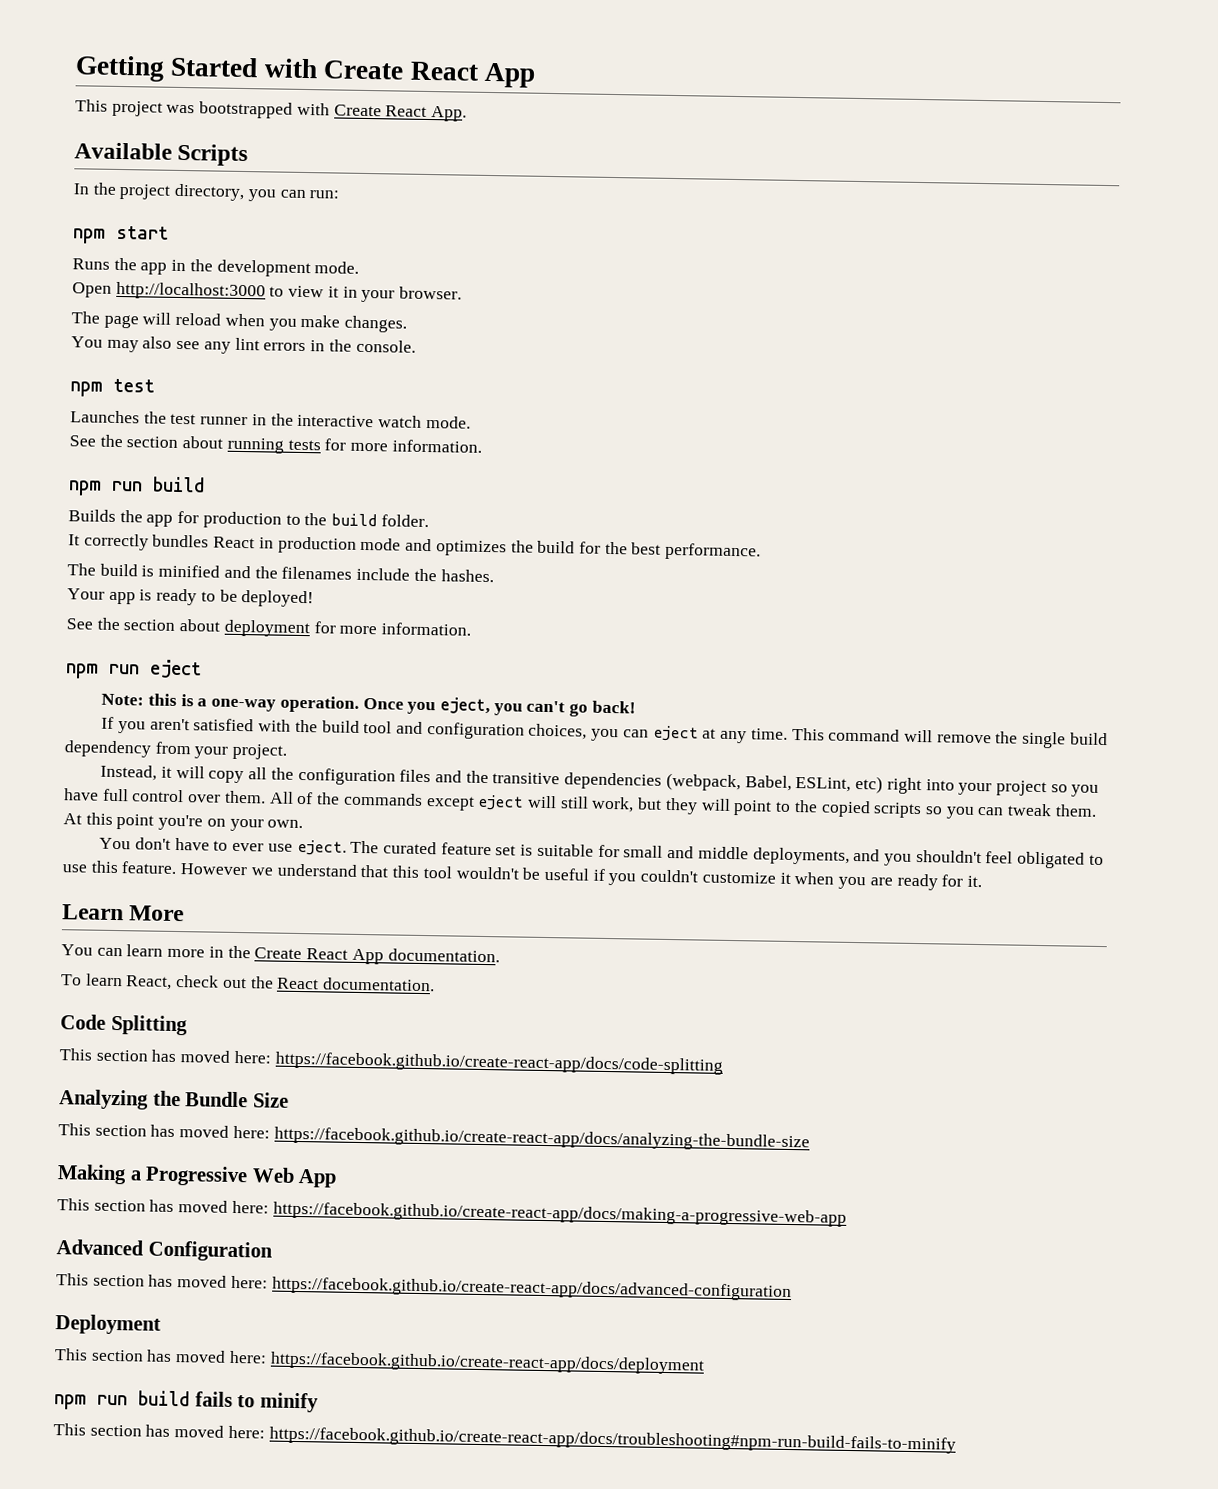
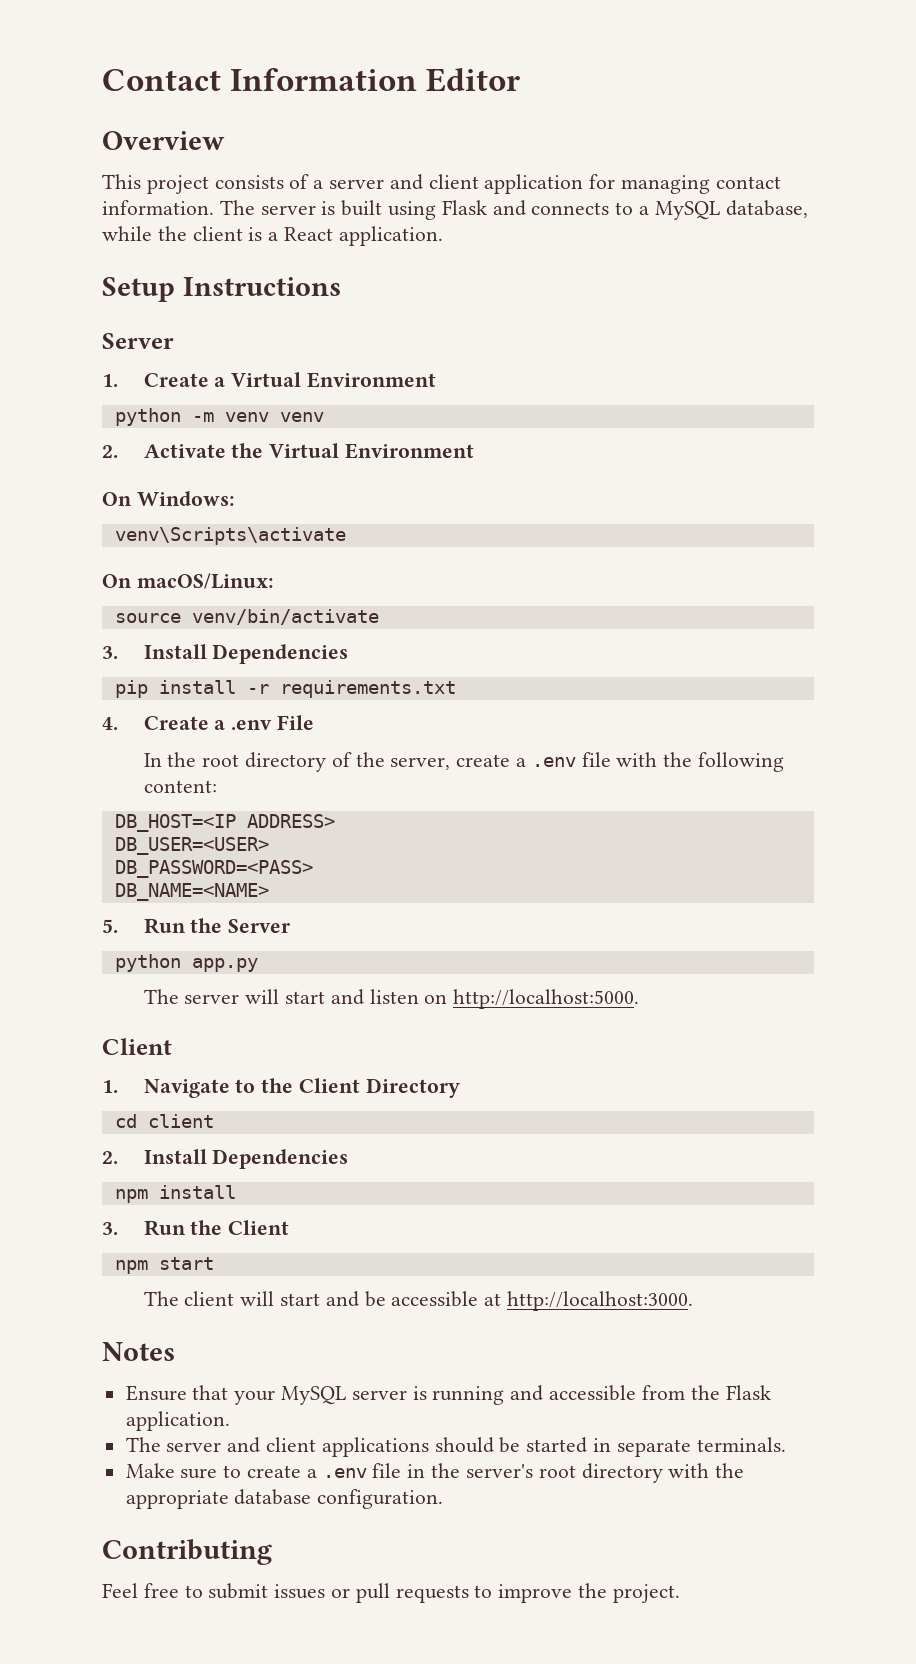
[75,55,537,88] [75,99,468,122] [74,142,249,167] [73,182,340,202] [73,225,169,244] [72,257,360,278] [72,281,463,303] [71,311,408,333] [71,336,416,354] [70,378,155,397] [70,410,471,429] [69,434,482,454] [68,476,205,496] [68,509,429,529] [68,533,762,561] [67,563,494,583] [67,588,315,608] [66,617,472,638] [66,659,202,679] [101,693,636,717] [101,716,1108,749] [64,740,288,760] [100,764,1100,797] [64,788,1097,819] [63,812,304,832] [99,837,1104,869] [62,860,982,891] [62,904,185,922] [61,944,500,965] [61,973,436,992] [60,1014,188,1036] [59,1048,723,1075] [59,1089,289,1110] [58,1123,810,1152] [57,1164,338,1188] [57,1198,847,1227] [56,1239,273,1262] [56,1273,792,1302] [55,1314,161,1335] [54,1348,705,1375] [54,1390,319,1413] [53,1423,956,1454] Getting Started with Create React App // This project was bootstrapped with Create React App. // Available Scripts // In the project directory, you can run: // npm start // Runs the app in the development mode. // Open http://localhost:3000 to view it in your browser. // The page will reload when you make changes. // You may also see any lint errors in the console. // npm test // Launches the test runner in the interactive watch mode. // See the section about running tests for more information. // npm run build // Builds the app for production to the build folder. // It correctly bundles React in production mode and optimizes the build for the best performance. // The build is minified and the filenames include the hashes. // Your app is ready to be deployed! // See the section about deployment for more information. // npm run eject // Note: this is a one-way operation. Once you eject, you can't go back! // If you aren't satisfied with the build tool and configuration choices, you can eject at any time. This command will remove the single build dependency from your project. // Instead, it will copy all the configuration files and the transitive dependencies (webpack, Babel, ESLint, etc) right into your project so you have full control over them. All of the commands except eject will still work, but they will point to the copied scripts so you can tweak them. At this point you're on your own. // You don't have to ever use eject. The curated feature set is suitable for small and middle deployments, and you shouldn't feel obligated to use this feature. However we understand that this tool wouldn't be useful if you couldn't customize it when you are ready for it. // Learn More // You can learn more in the Create React App documentation. // To learn React, check out the React documentation. // Code Splitting // This section has moved here: https://facebook.github.io/create-react-app/docs/code-splitting // Analyzing the Bundle Size // This section has moved here: https://facebook.github.io/create-react-app/docs/analyzing-the-bundle-size // Making a Progressive Web App // This section has moved here: https://facebook.github.io/create-react-app/docs/making-a-progressive-web-app // Advanced Configuration // This section has moved here: https://facebook.github.io/create-react-app/docs/advanced-configuration // Deployment // This section has moved here: https://facebook.github.io/create-react-app/docs/deployment // npm run build fails to minify // This section has moved here: https://facebook.github.io/create-react-app/docs/troubleshooting#npm-run-build-fails-to-minify -> [102,68,521,92] [102,131,225,150] [102,174,781,194] [102,200,808,220] [102,226,443,246] [102,277,341,302] [102,333,174,349] [102,372,437,388] [114,408,324,426] [102,443,475,459] [102,491,235,506] [114,527,346,545] [102,573,274,589] [114,609,379,625] [102,644,349,664] [114,680,456,698] [102,715,315,730] [143,752,785,772] [143,780,217,793] [114,814,335,832] [114,837,269,855] [114,860,313,878] [114,883,269,901] [102,918,291,934] [114,954,258,972] [143,989,640,1009] [102,1038,172,1055] [102,1078,460,1098] [114,1114,214,1128] [102,1149,349,1169] [114,1185,236,1203] [102,1220,290,1236] [114,1257,214,1274] [143,1291,694,1311] [102,1342,175,1361] [125,1385,771,1405] [125,1411,230,1431] [125,1437,786,1457] [125,1463,745,1483] [125,1489,444,1509] [102,1539,272,1565] [102,1583,680,1603] Contact Information Editor // Overview // This project consists of a server and client application for managing contact information. The server is built using Flask and connects to a MySQL database, while the client is a React application. // Setup Instructions // Server // 1. Create a Virtual Environment // python -m venv venv // 2. Activate the Virtual Environment // On Windows: // venv\Scripts\activate // On macOS/Linux: // source venv/bin/activate // 3. Install Dependencies // pip install -r requirements.txt // 4. Create a .env File // In the root directory of the server, create a .env file with the following content: // DB_HOST=<IP ADDRESS> // DB_USER=<USER> // DB_PASSWORD=<PASS> // DB_NAME=<NAME> // 5. Run the Server // python app.py // The server will start and listen on http://localhost:5000. // Client // 1. Navigate to the Client Directory // cd client // 2. Install Dependencies // npm install // 3. Run the Client // npm start // The client will start and be accessible at http://localhost:3000. // Notes // Ensure that your MySQL server is running and accessible from the Flask application. // The server and client applications should be started in separate terminals. // Make sure to create a .env file in the server's root directory with the appropriate database configuration. // Contributing // Feel free to submit issues or pull requests to improve the project.

